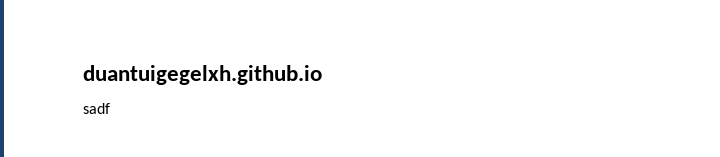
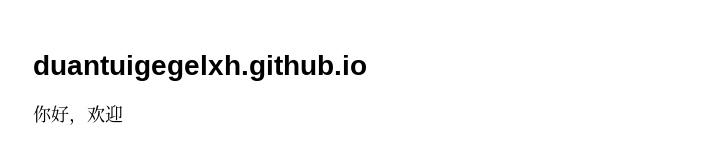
[83,103,110,114] sadf -> [33,105,123,125] 你好，欢迎

